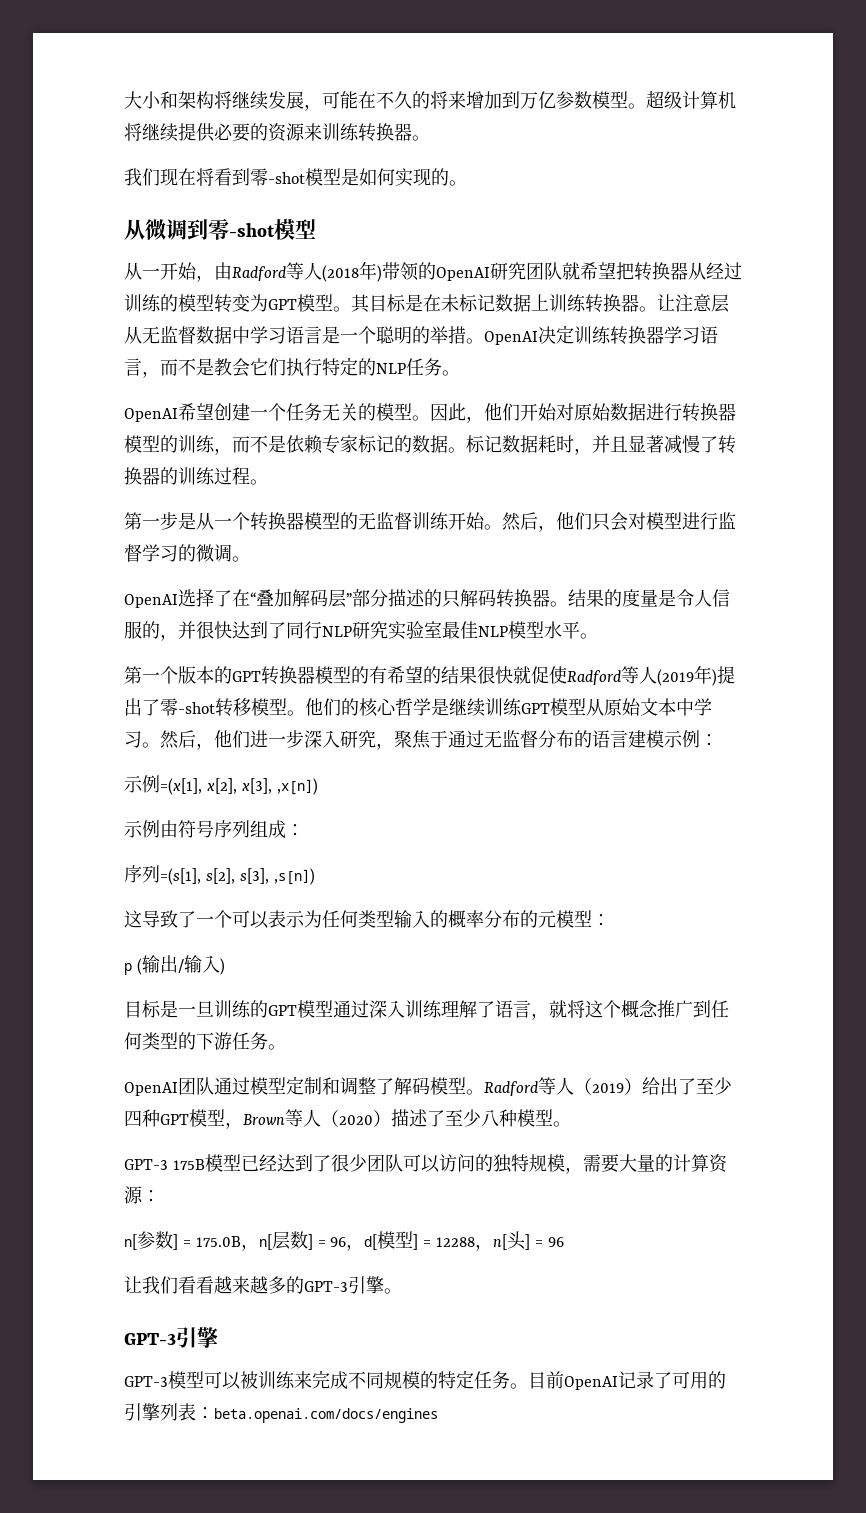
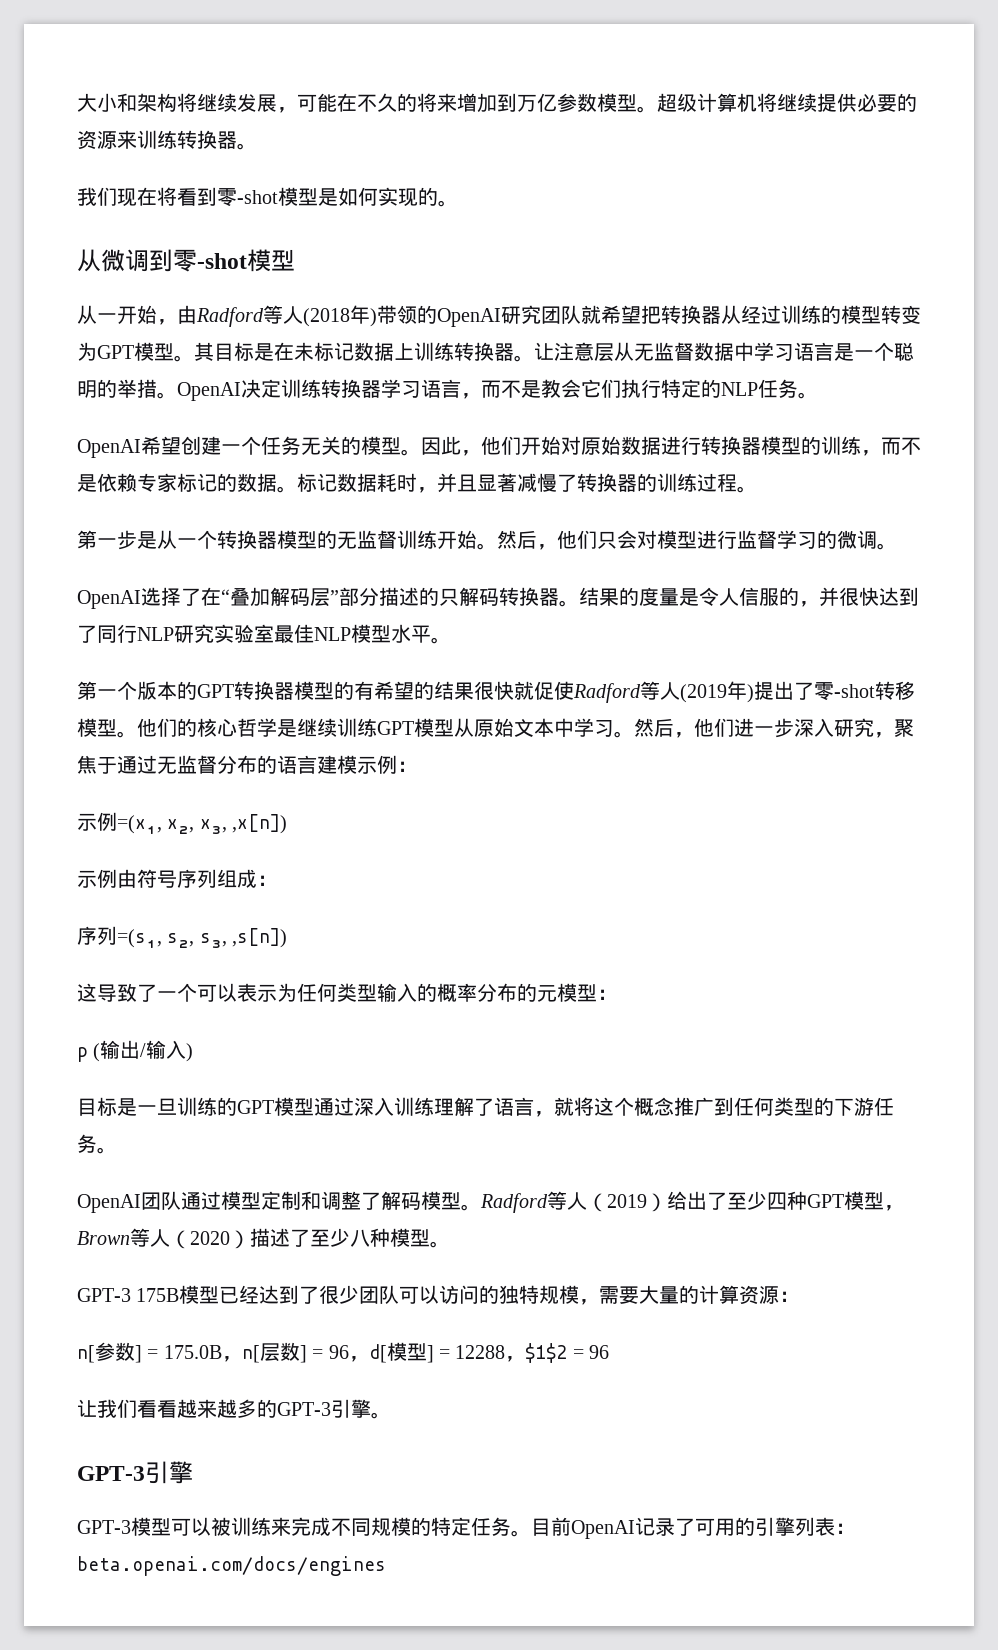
[160,778,272,795] =(x[1], x[2], x[3], -> [117,815,227,834] =(x₁, x₂, x₃,
[160,868,269,885] =(s[1], s[2], s[3], -> [117,929,227,948] =(s₁, s₂, s₃,
[493,1231,531,1250] n[头] -> [525,1343,568,1363] $1$2

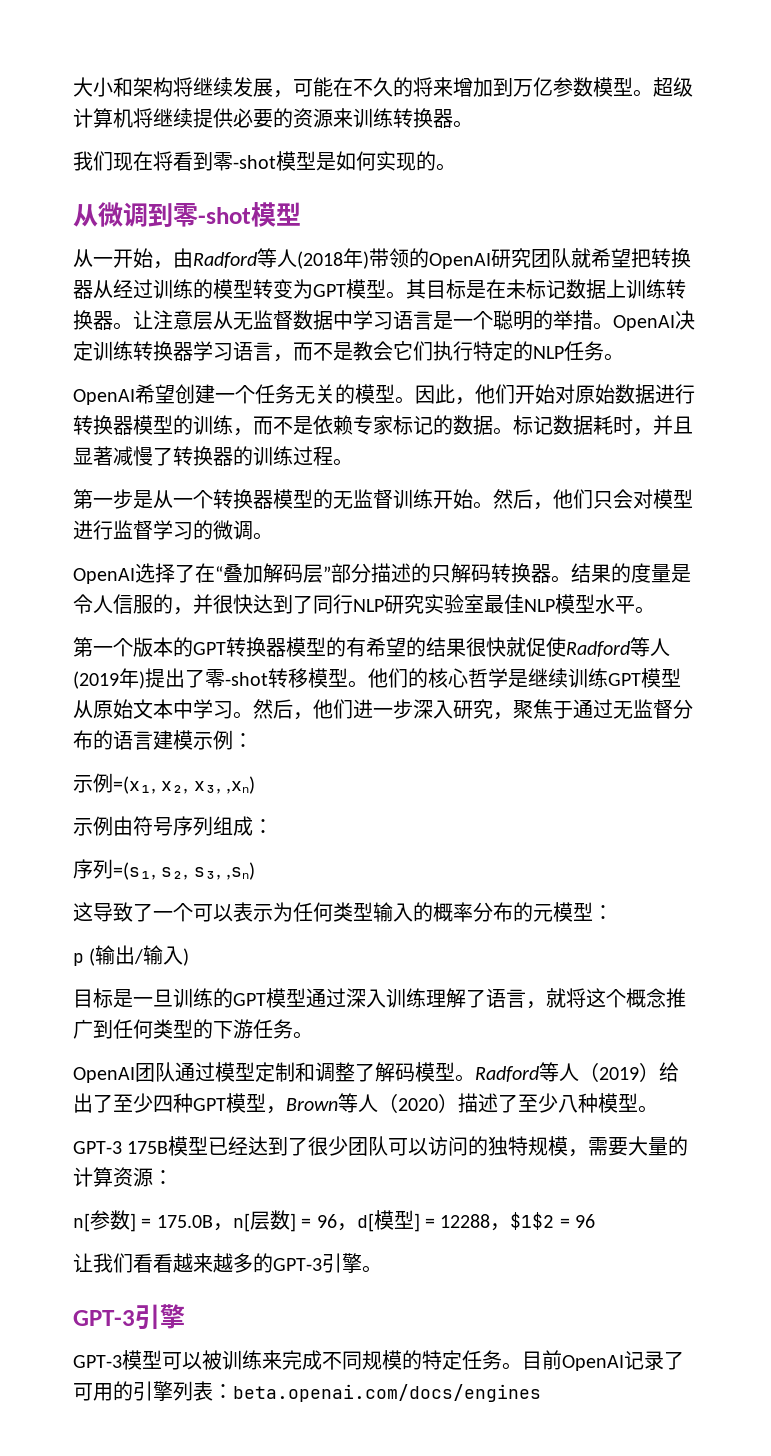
[232,814,288,834] ,x[n]) -> [226,776,256,794] ,xₙ)
[232,928,288,948] ,s[n]) -> [226,862,256,880] ,sₙ)

